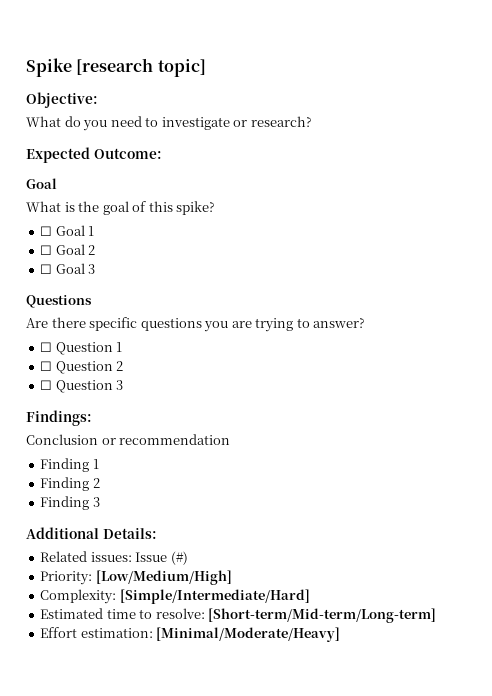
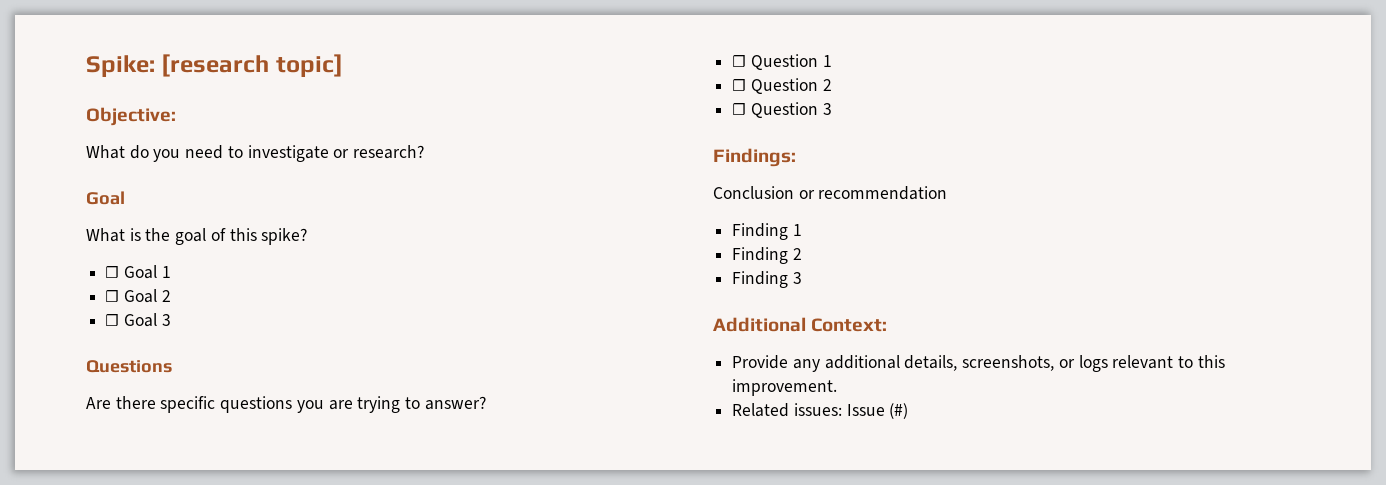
[26,58,72,77] Spike -> [86,55,155,77] Spike:
[26,147,162,163] // Expected Outcome: -> (425, 152) none
[102,528,157,539] [40,551,188,565] [40,570,232,585] [40,589,310,604] [40,608,437,623] [40,627,341,642] Details: // Related issues: Issue (#) // Priority: [Low/Medium/High] // Complexity: [Simple/Intermediate/Hard] // Estimated time to resolve: [Short-term/Mid-term/Long-term] // Effort estimation: [Minimal/Moderate/Heavy] -> [811,318,888,332] [732,355,1225,372] [732,379,838,396] [732,403,909,419] Context: // Provide any additional details, screenshots, or logs relevant to this improvement. // Related issues: Issue (#)

